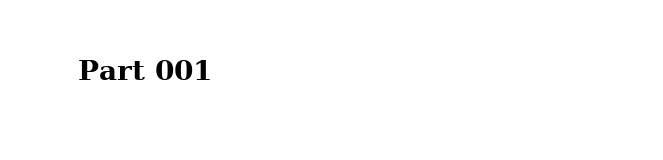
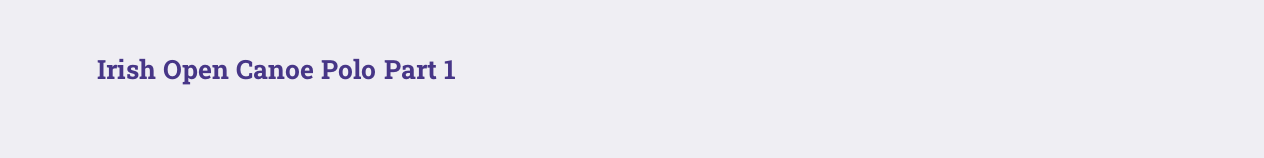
[78,60,212,80] Part 001 -> [97,58,456,85] Irish Open Canoe Polo Part 1

